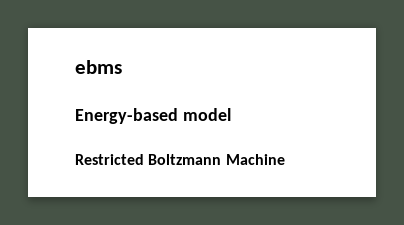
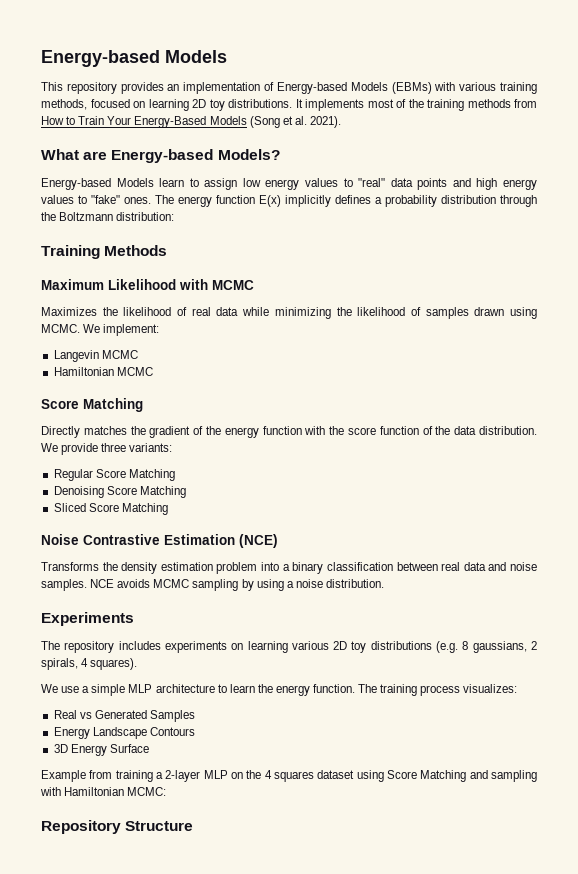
[75,60,122,74] [75,108,231,124] [75,154,285,165] ebms // Energy-based model // Restricted Boltzmann Machine -> [41,50,227,67] [41,82,537,94] [41,99,537,111] [41,116,341,128] [41,149,280,163] [41,178,537,190] [41,195,537,207] [41,212,175,221] [41,245,168,259] [41,279,254,290] [41,307,537,319] [41,324,160,336] [53,350,138,362] [53,367,153,376] [41,398,143,412] [41,426,538,438] [41,443,173,455] [53,469,175,481] [53,486,186,498] [53,503,168,515] [41,534,278,548] [41,562,538,574] [41,579,384,591] [41,612,134,626] [41,641,538,653] [41,658,138,670] [41,684,518,696] [53,710,195,722] [53,727,195,739] [53,744,149,756] [41,770,537,782] [40,787,167,796] [41,820,194,834] Energy-based Models // This repository provides an implementation of Energy-based Models (EBMs) with various training methods, focused on learning 2D toy distributions. It implements most of the training methods from How to Train Your Energy-Based Models (Song et al. 2021). // What are Energy-based Models? // Energy-based Models learn to assign low energy values to "real" data points and high energy values to "fake" ones. The energy function E(x) implicitly defines a probability distribution through the Boltzmann distribution: // Training Methods // Maximum Likelihood with MCMC // Maximizes the likelihood of real data while minimizing the likelihood of samples drawn using MCMC. We implement: // Langevin MCMC // Hamiltonian MCMC // Score Matching // Directly matches the gradient of the energy function with the score function of the data distribution. We provide three variants: // Regular Score Matching // Denoising Score Matching // Sliced Score Matching // Noise Contrastive Estimation (NCE) // Transforms the density estimation problem into a binary classification between real data and noise samples. NCE avoids MCMC sampling by using a noise distribution. // Experiments // The repository includes experiments on learning various 2D toy distributions (e.g. 8 gaussians, 2 spirals, 4 squares). // We use a simple MLP architecture to learn the energy function. The training process visualizes: // Real vs Generated Samples // Energy Landscape Contours // 3D Energy Surface // Example from training a 2-layer MLP on the 4 squares dataset using Score Matching and sampling with Hamiltonian MCMC: // Repository Structure

